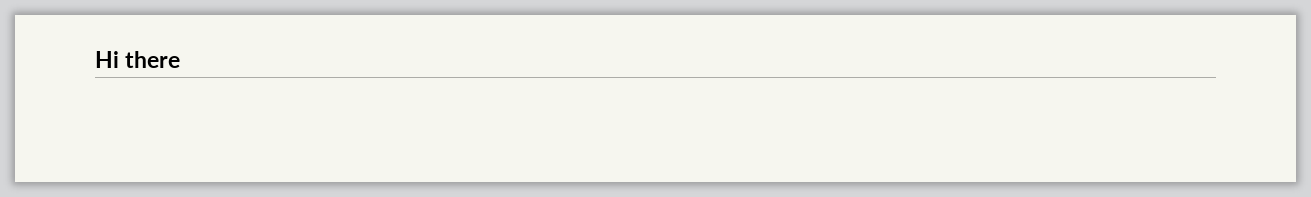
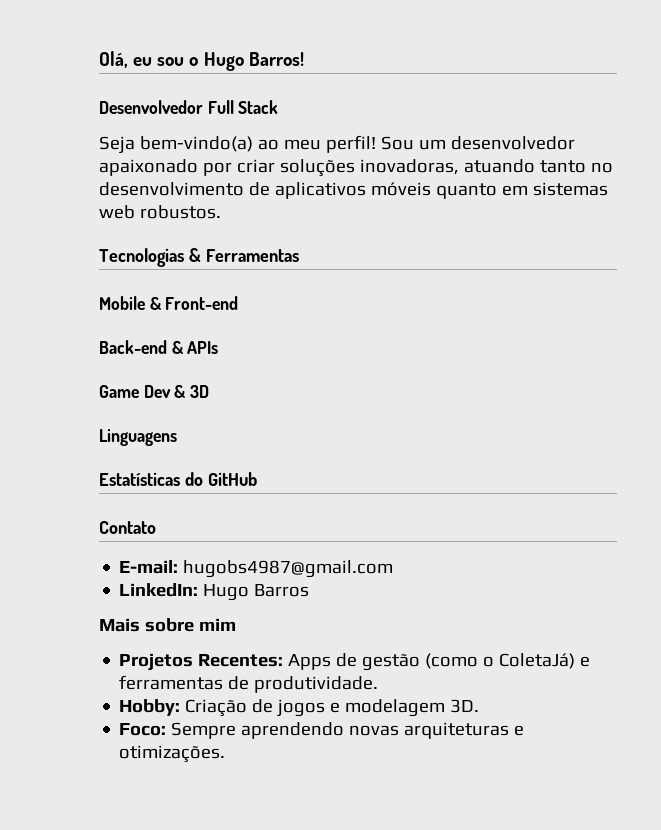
[95,51,181,68] Hi there -> [99,51,304,71] [99,100,279,114] [99,135,575,154] [99,159,613,177] [99,182,608,199] [99,205,221,219] [99,248,299,267] [99,296,239,310] [99,340,219,354] [99,384,210,398] [99,429,177,446] [99,472,257,486] [99,521,156,534] [119,560,394,578] [119,583,310,601] [99,618,236,632] [119,653,591,671] [119,675,379,693] [119,699,480,717] [119,722,525,739] [119,745,226,763] Olá, eu sou o Hugo Barros! // Desenvolvedor Full Stack // Seja bem-vindo(a) ao meu perfil! Sou um desenvolvedor apaixonado por criar soluções inovadoras, atuando tanto no desenvolvimento de aplicativos móveis quanto em sistemas web robustos. // Tecnologias & Ferramentas // Mobile & Front-end // Back-end & APIs // Game Dev & 3D // Linguagens // Estatísticas do GitHub // Contato // E-mail: hugobs4987@gmail.com // LinkedIn: Hugo Barros // Mais sobre mim // Projetos Recentes: Apps de gestão (como o ColetaJá) e ferramentas de produtividade. // Hobby: Criação de jogos e modelagem 3D. // Foco: Sempre aprendendo novas arquiteturas e otimizações.

